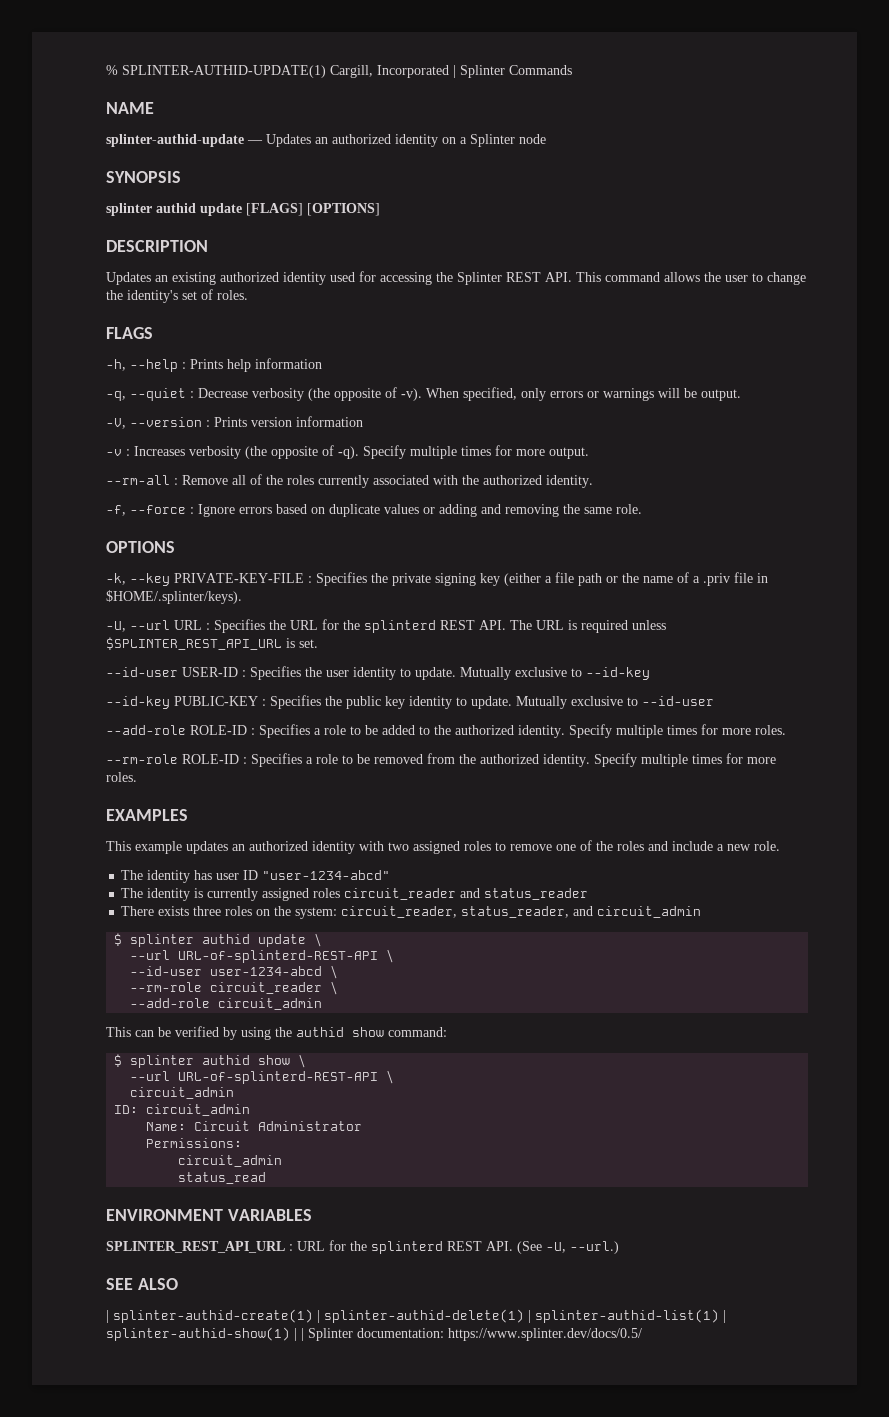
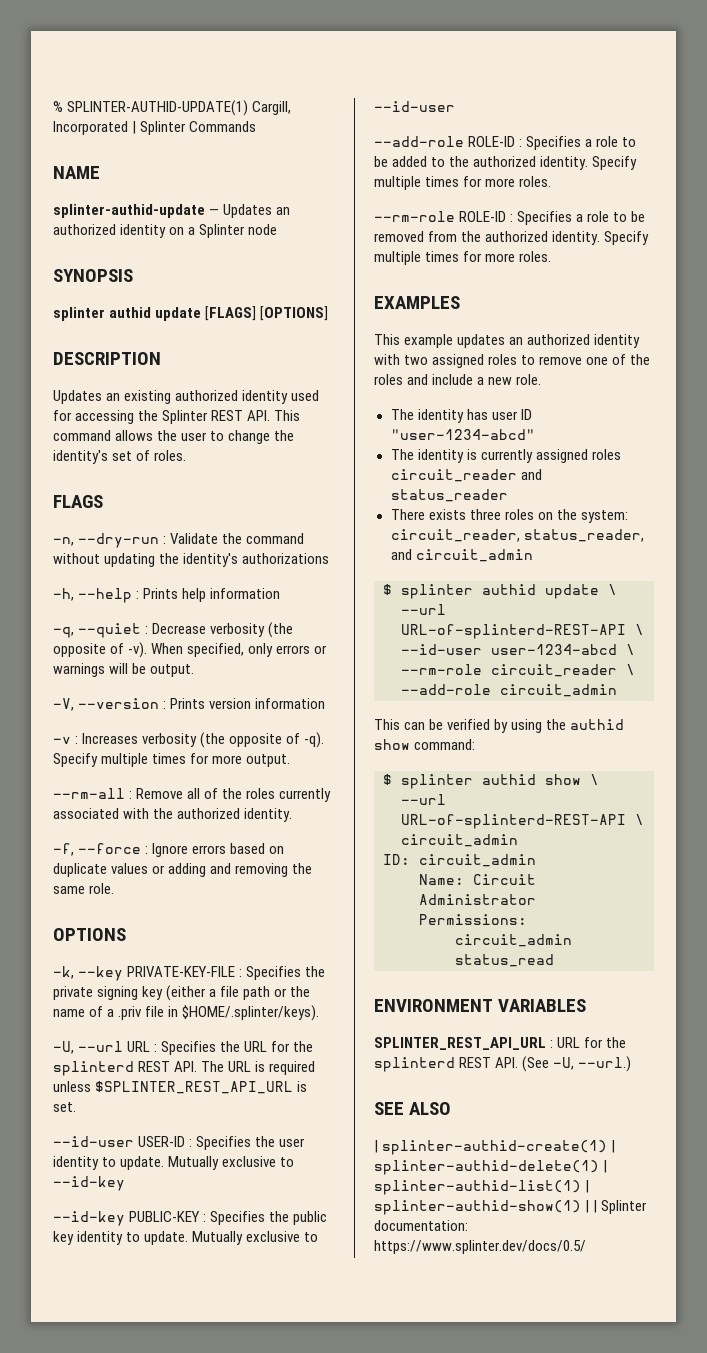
(153, 333) none -> [53,533,305,548] [53,553,330,567] // -n, --dry-run : Validate the command without updating the identity's authorizations

